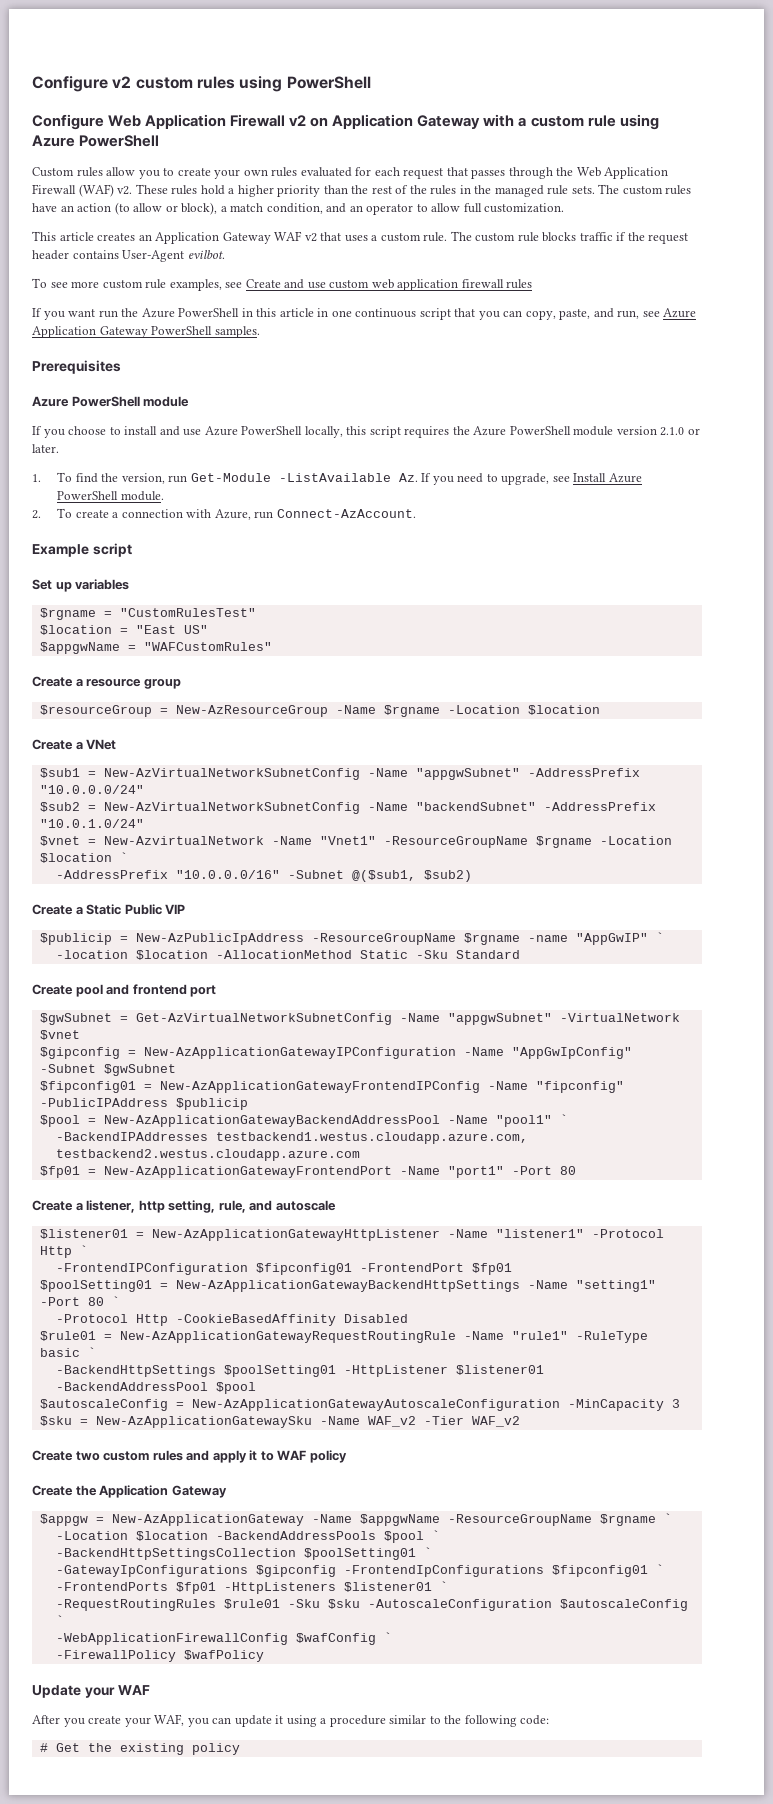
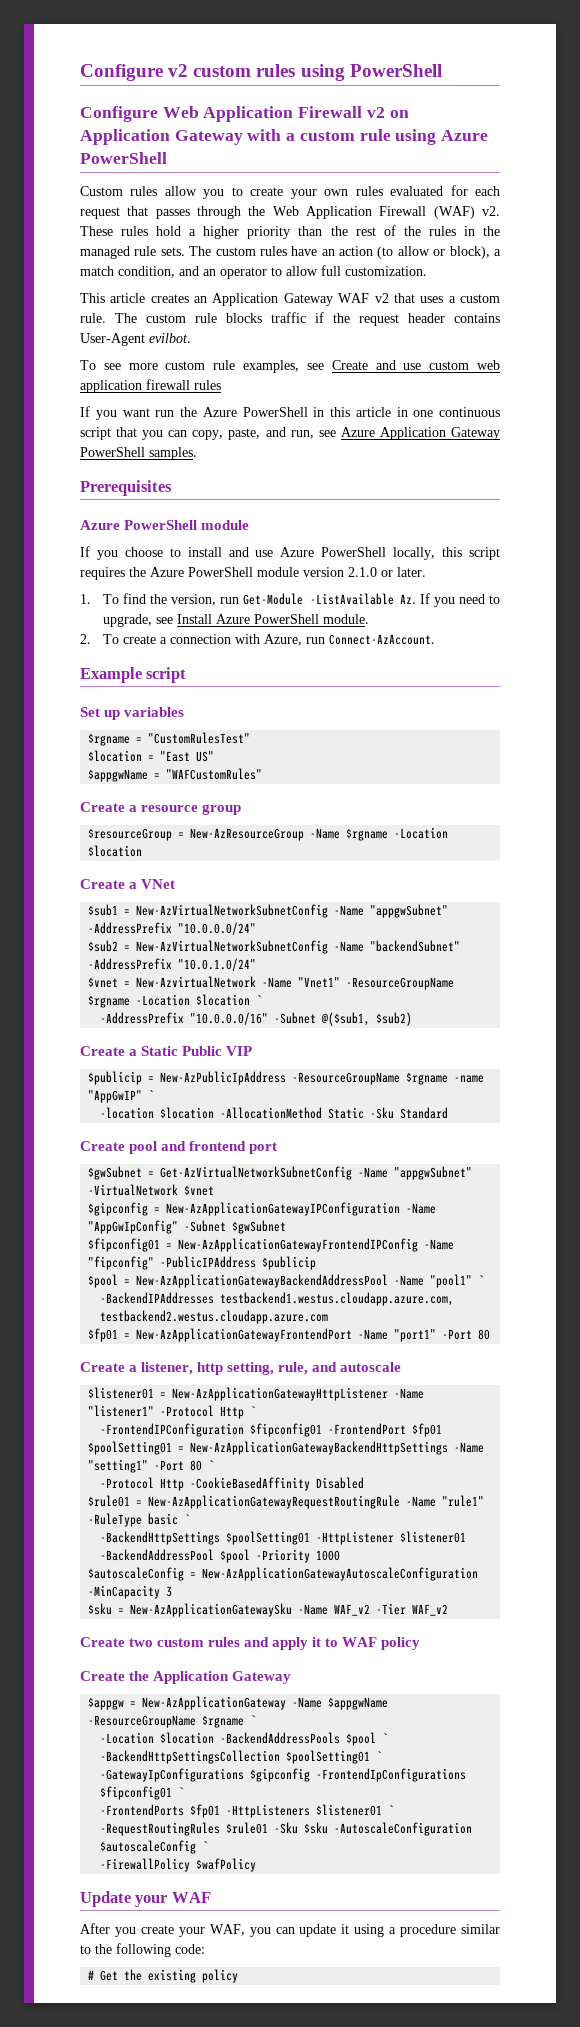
(256, 1388) none -> [256,1549,341,1563] -Priority 1000
[55,1632,392,1645] // -WebApplicationFirewallConfig $wafConfig ` -> (209, 1846) none

